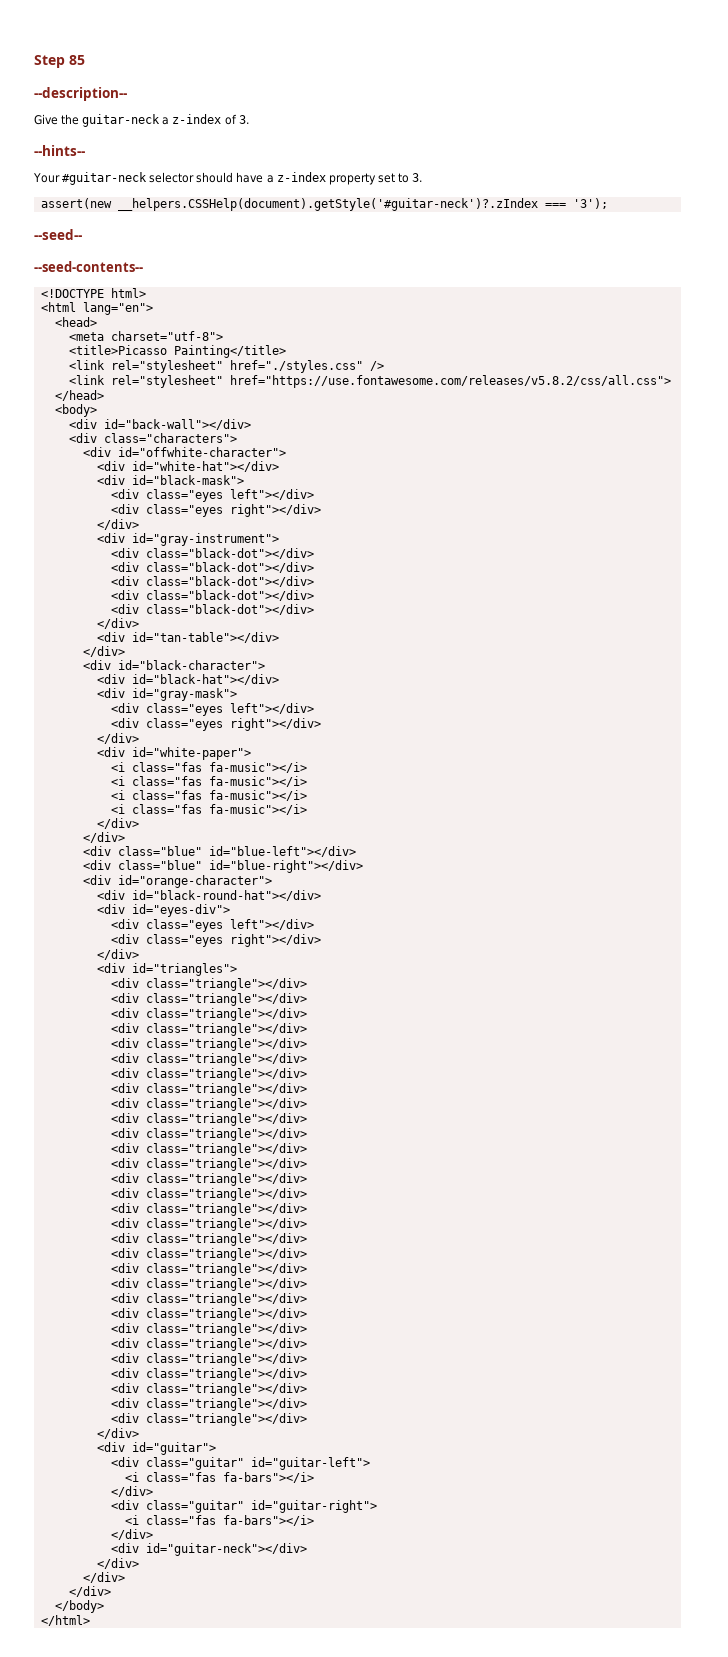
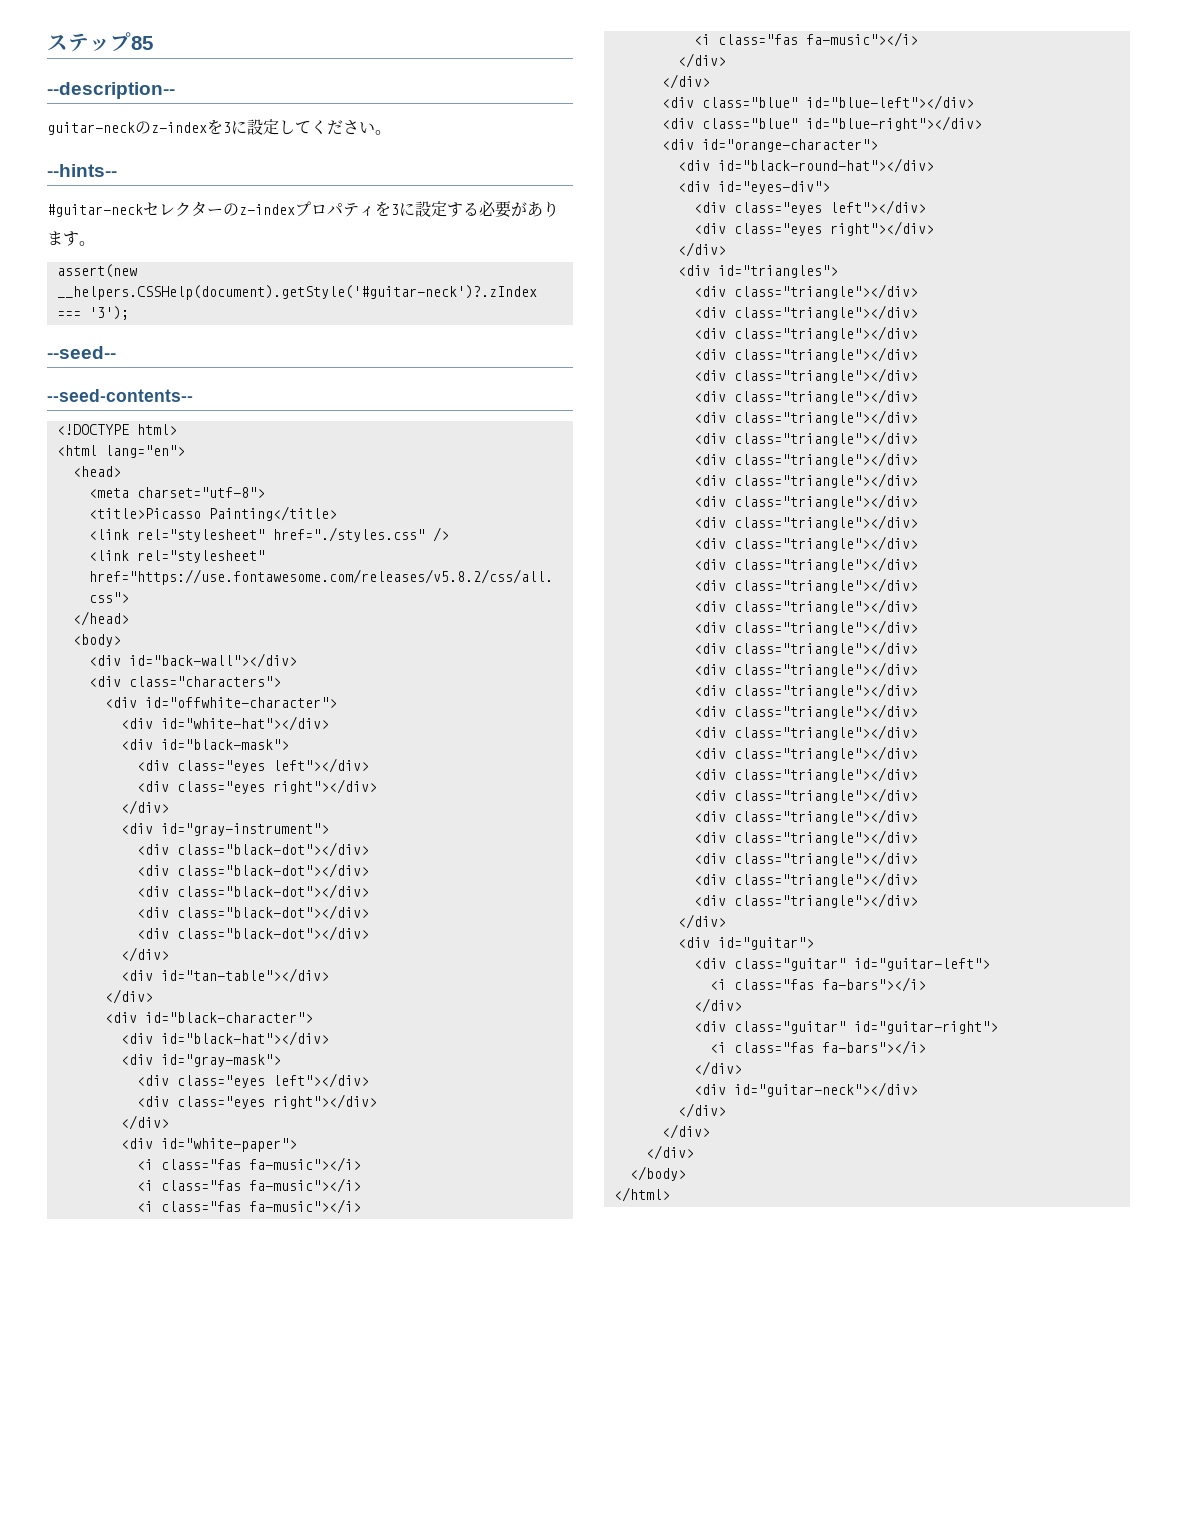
[34,55,65,68] Step -> [47,32,131,52] ステップ
[34,114,249,127] [34,145,85,156] [33,172,423,185] Give the guitar-neck a z-index of 3. // --hints-- // Your #guitar-neck selector should have a z-index property set to 3. -> [47,119,391,135] [47,164,117,177] [47,201,559,218] [47,231,95,246] guitar-neckのz-indexを3に設定してください。 // --hints-- // #guitar-neckセレクターのz-indexプロパティを3に設定する必要があります。

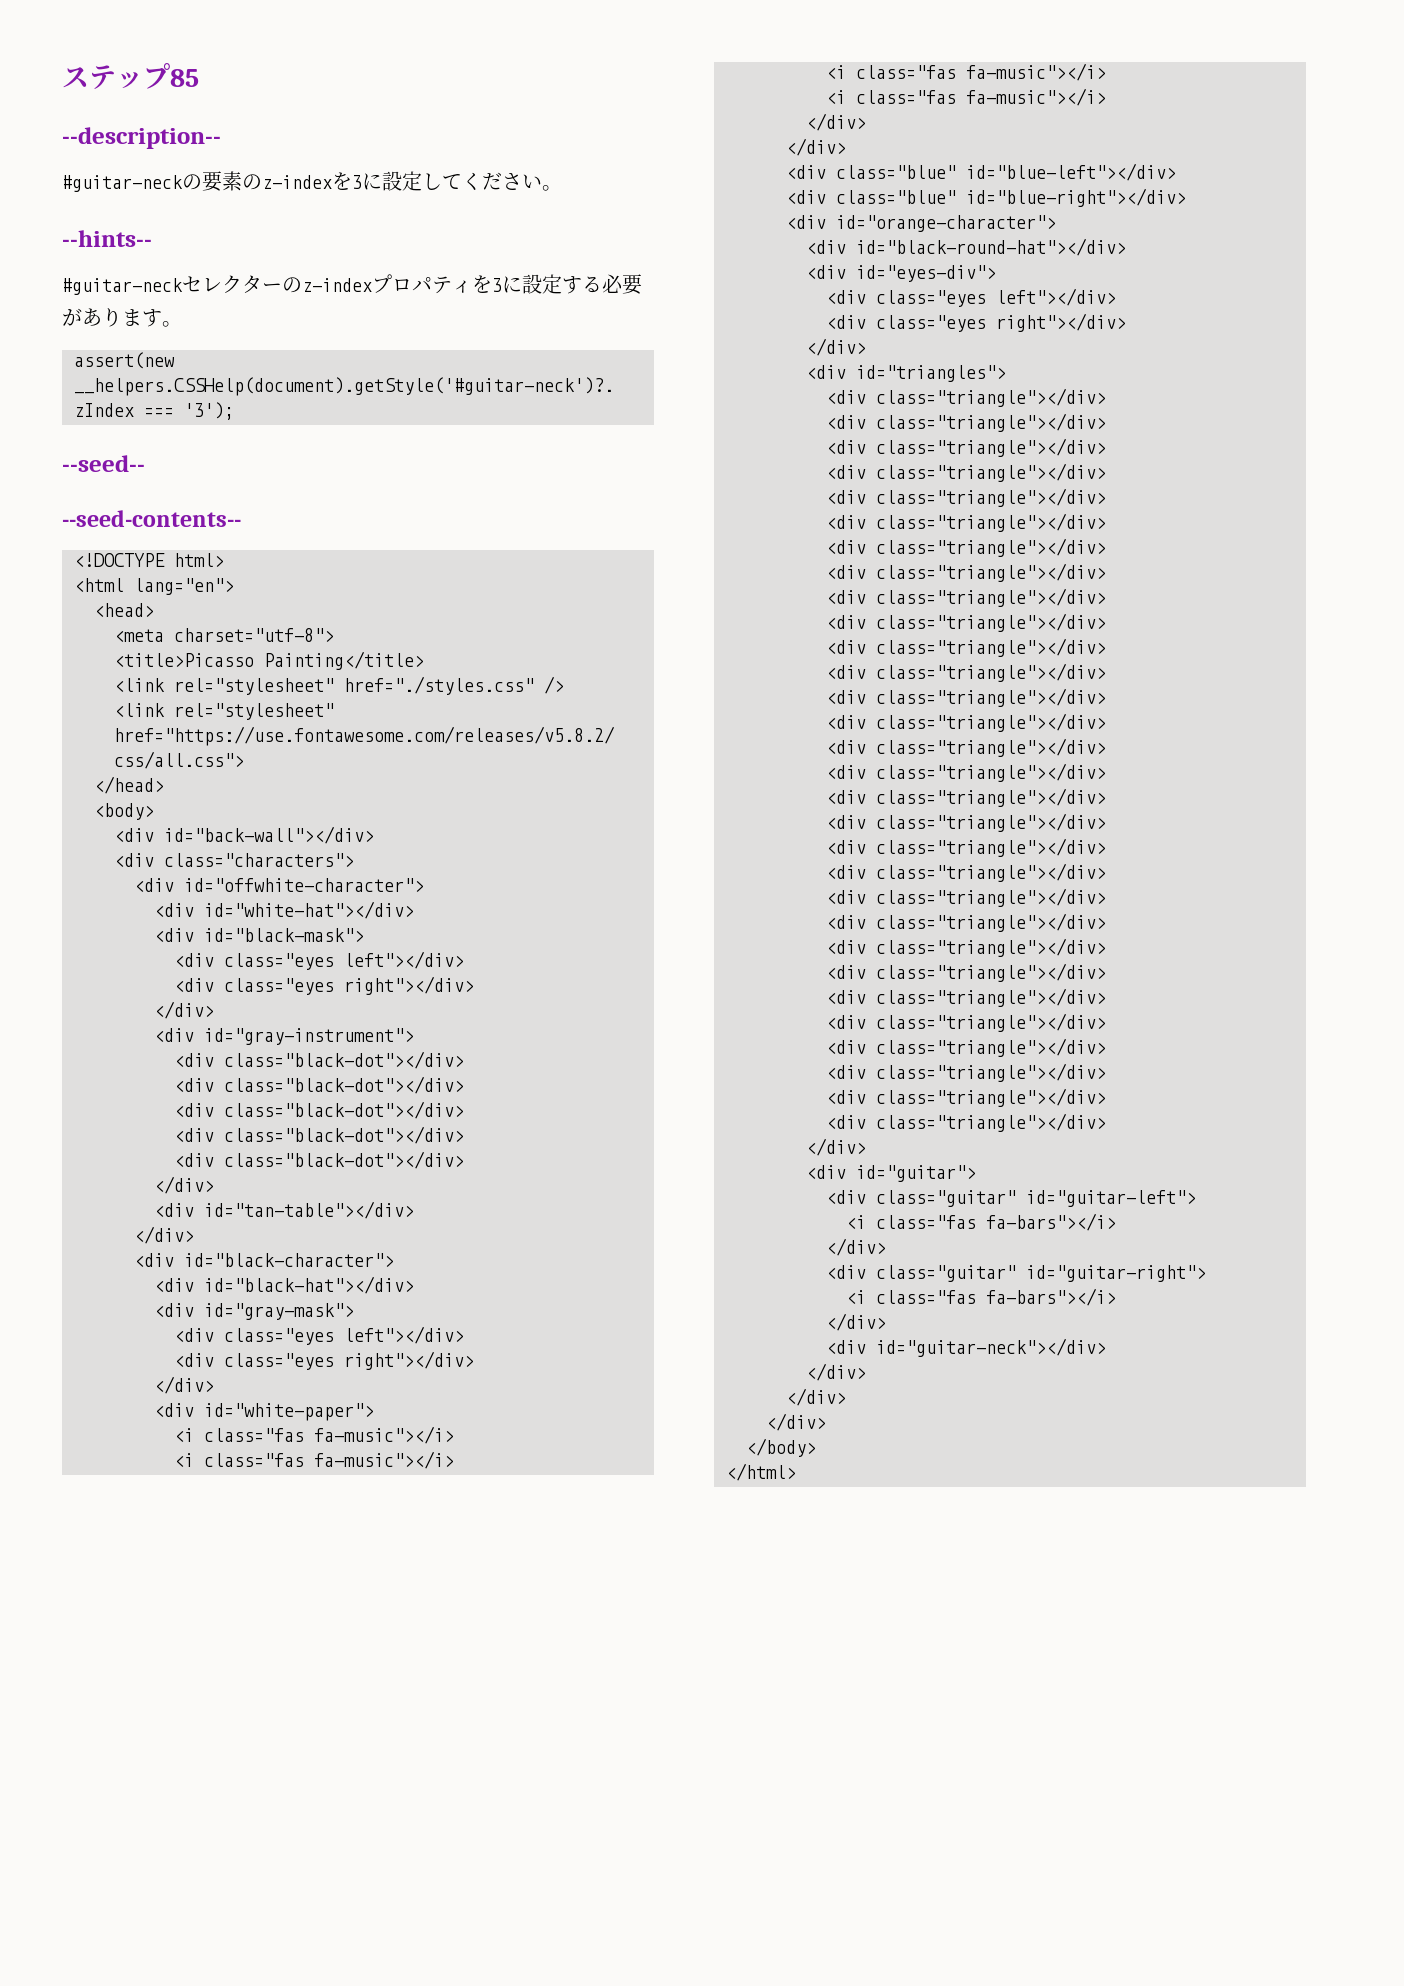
[47,122,135,135] guitar-neck -> [62,171,242,192] #guitar-neckの要素

